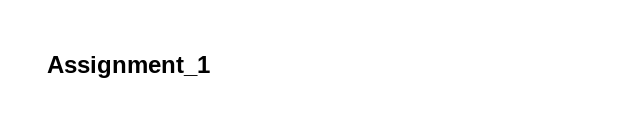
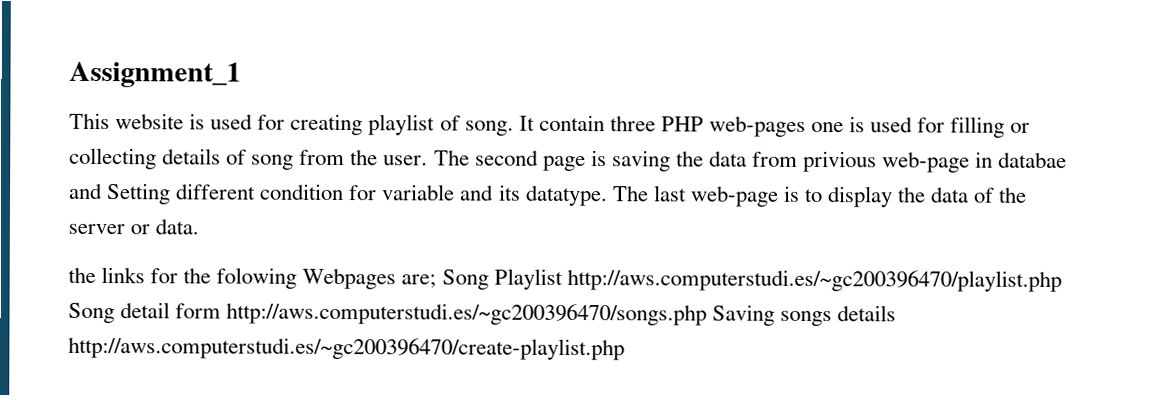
(210, 67) none -> [69,112,1031,138] [69,147,1068,173] [69,182,1028,208] [68,218,200,235] [68,266,1062,293] [68,302,897,327] [68,336,625,361] // This website is used for creating playlist of song. It contain three PHP web-pages one is used for filling or collecting details of song from the user. The second page is saving the data from privious web-page in databae and Setting different condition for variable and its datatype. The last web-page is to display the data of the server or data. // the links for the folowing Webpages are; Song Playlist http://aws.computerstudi.es/~gc200396470/playlist.php Song detail form http://aws.computerstudi.es/~gc200396470/songs.php Saving songs details http://aws.computerstudi.es/~gc200396470/create-playlist.php

